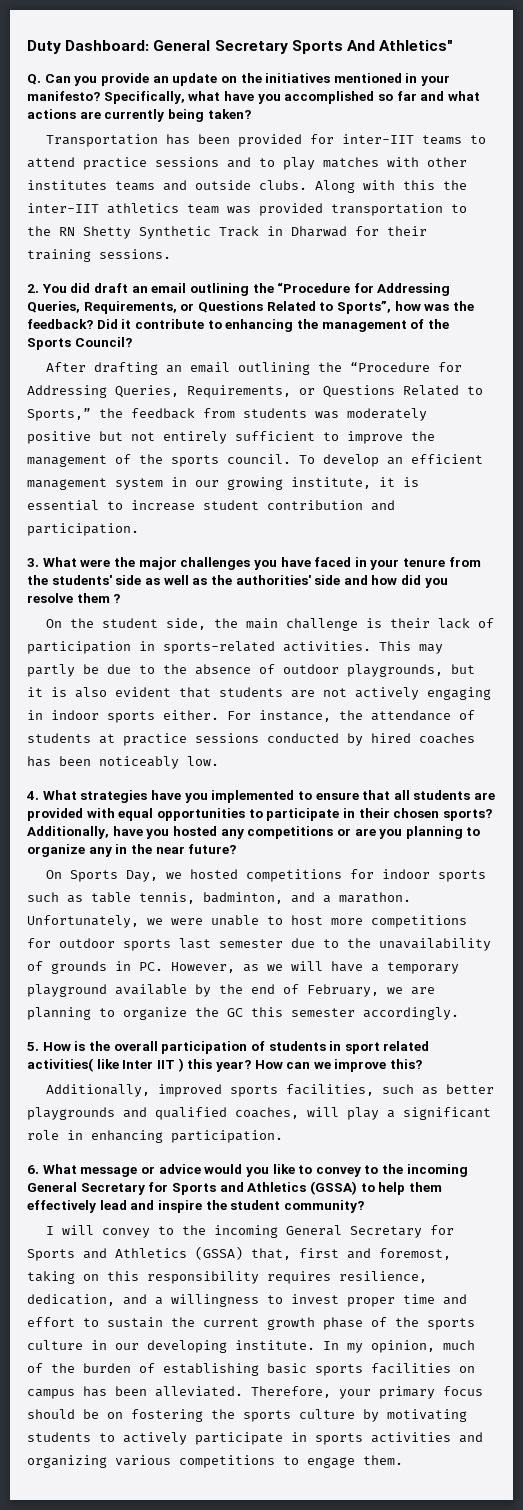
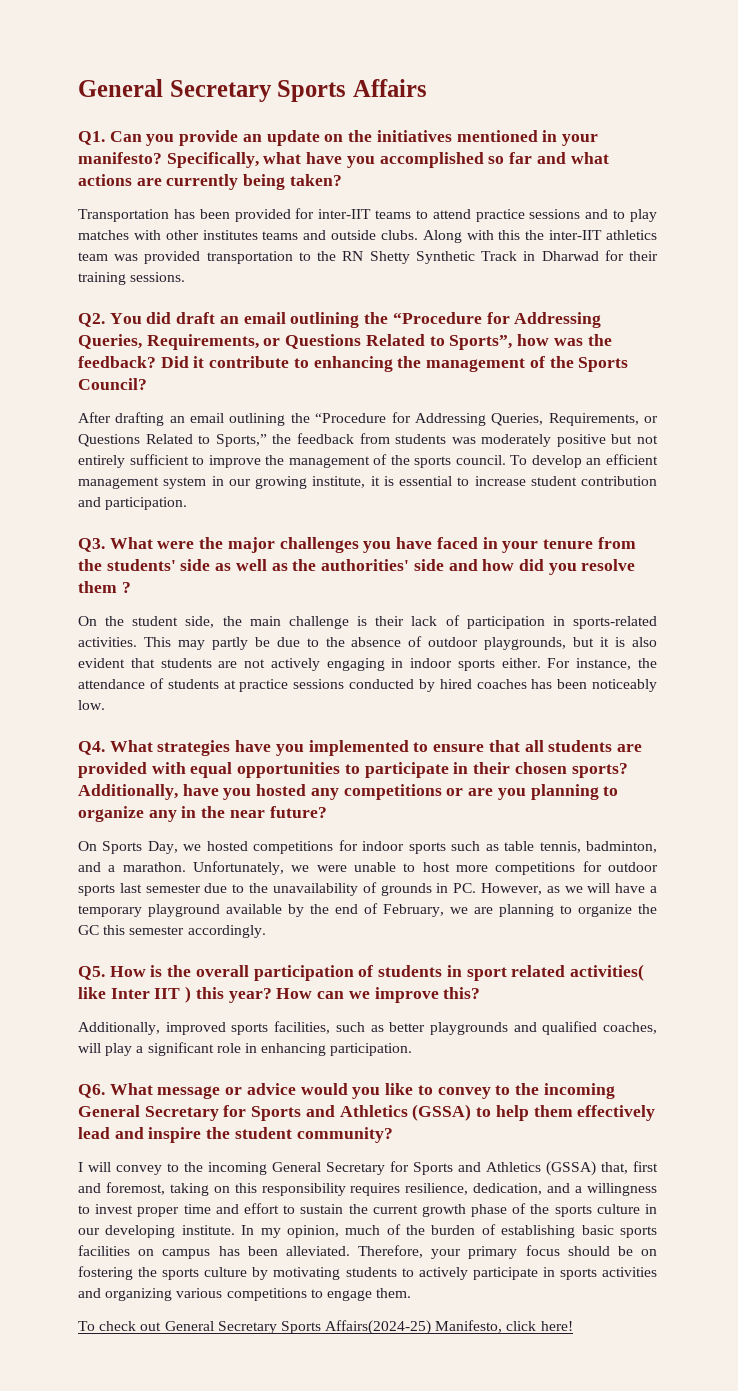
[27,40,454,54] [27,74,41,85] Duty Dashboard: General Secretary Sports And Athletics" // Q. -> [78,79,427,102] [78,131,105,145] General Secretary Sports Affairs // Q1.
[27,284,39,293] 2. -> [78,313,105,327] Q2.
[27,558,39,567] 3. -> [78,538,105,552] Q3.
[26,791,39,800] 4. -> [78,741,105,755] Q4.
[27,1042,39,1051] 5. -> [78,966,105,980] Q5.
[27,1165,39,1174] 6. -> [78,1084,105,1098] Q6.
(403, 1460) none -> [78,1320,573,1335] // To check out General Secretary Sports Affairs(2024-25) Manifesto, click here!

